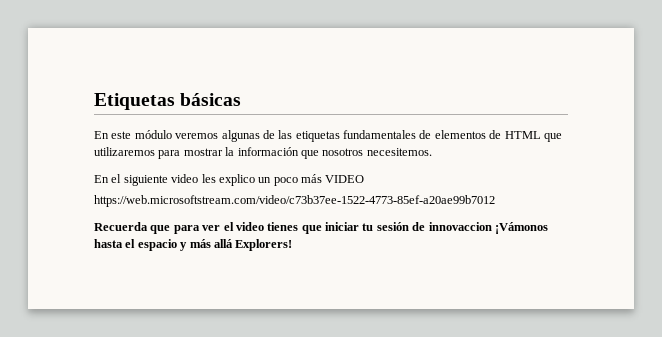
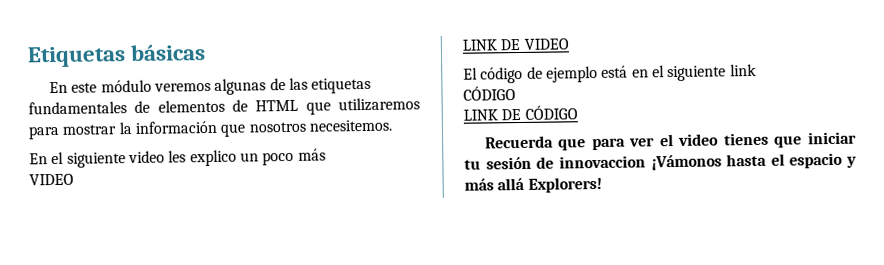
[325,175,365,183] [94,195,495,207] VIDEO // https://web.microsoftstream.com/video/c73b37ee-1522-4773-85ef-a20ae99b7012 -> [29,173,74,186] [462,38,569,51] [463,63,757,84] [463,86,516,101] [463,105,578,121] // VIDEO // LINK DE VIDEO // El código de ejemplo está en el siguiente link // CÓDIGO // LINK DE CÓDIGO

